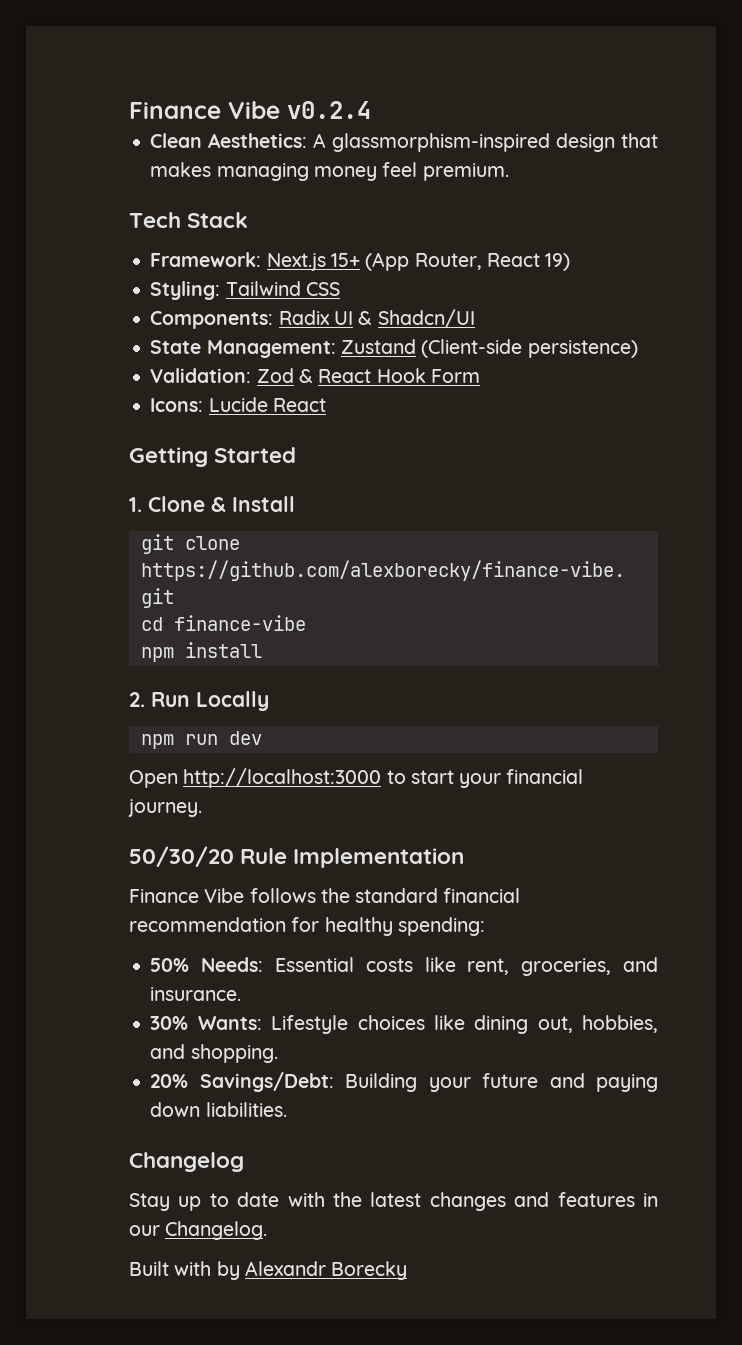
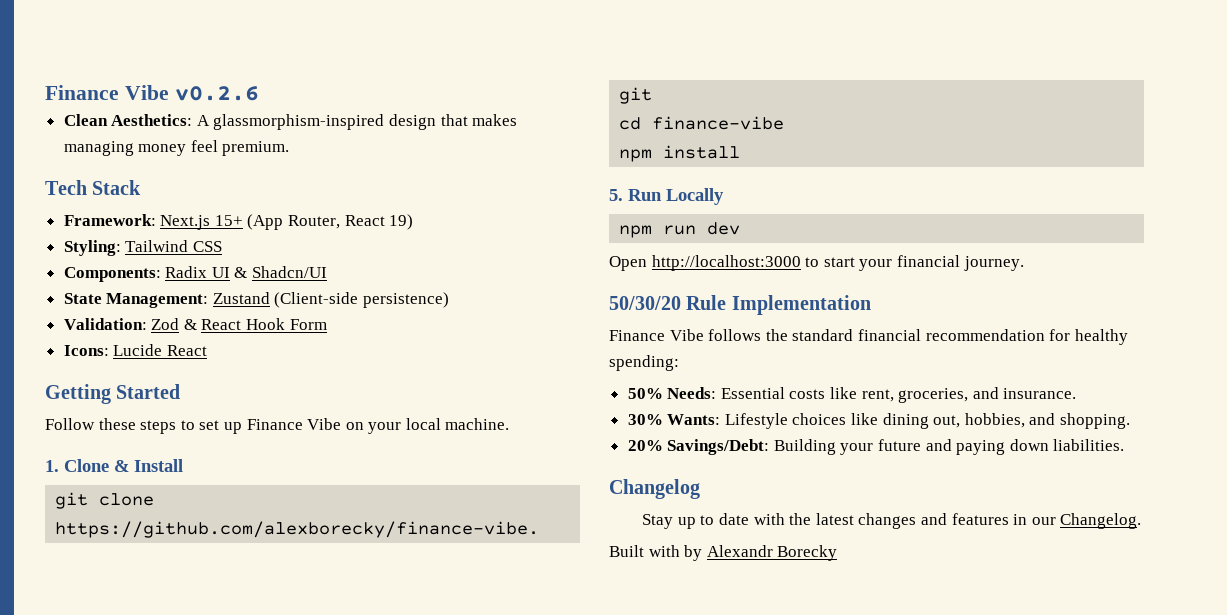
[129,101,371,119] Finance Vibe v0.2.4 -> [45,85,259,101] Finance Vibe v0.2.6
(297, 455) none -> [45,418,510,434] // Follow these steps to set up Finance Vibe on your local machine.
[129,692,145,707] 2. -> [609,189,623,201] 5.

